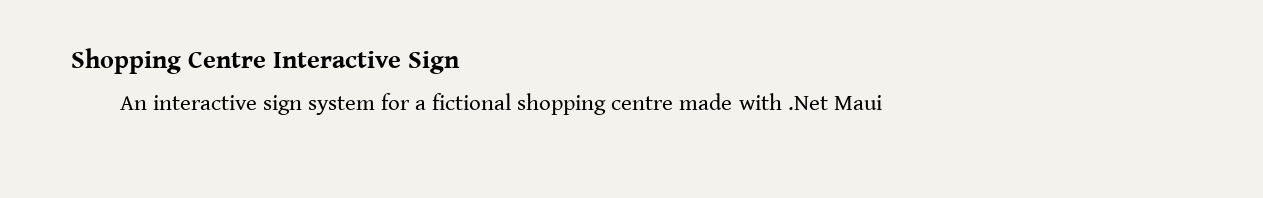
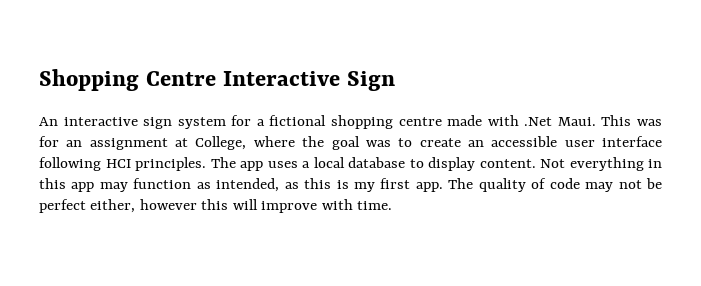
[833,95,882,110] Maui -> [557,115,662,126] [39,136,662,150] [39,157,662,171] [39,178,663,192] [39,199,393,213] Maui. This was for an assignment at College, where the goal was to create an accessible user interface following HCI principles. The app uses a local database to display content. Not everything in this app may function as intended, as this is my first app. The quality of code may not be perfect either, however this will improve with time.

